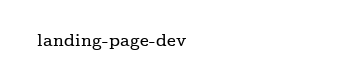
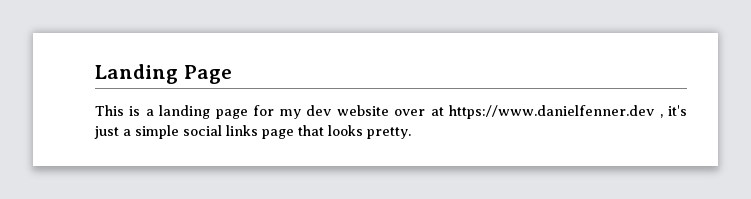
[37,34,186,50] landing-page-dev -> [95,64,232,84] [95,105,687,119] [94,125,411,139] Landing Page // This is a landing page for my dev website over at https://www.danielfenner.dev , it's just a simple social links page that looks pretty.

